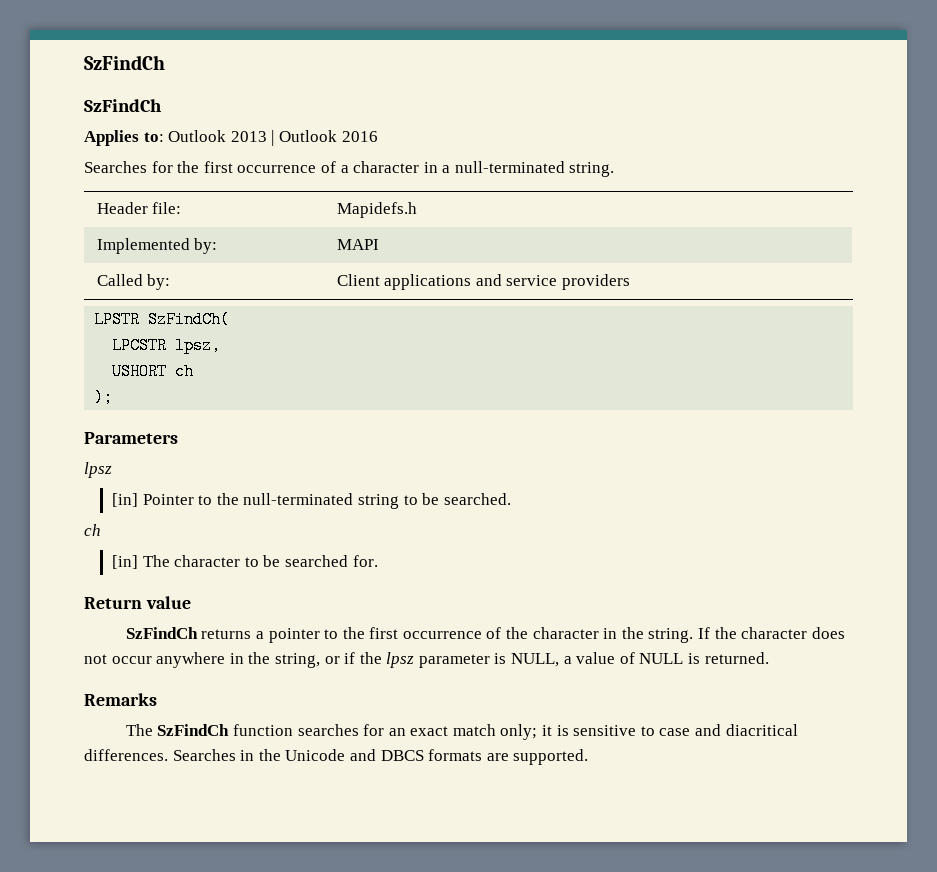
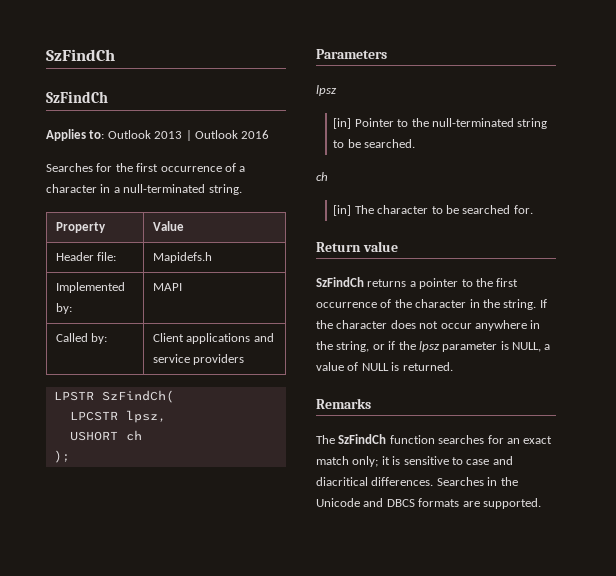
(615, 169) none -> [55,222,106,233] [152,221,184,231] // Property | Value

